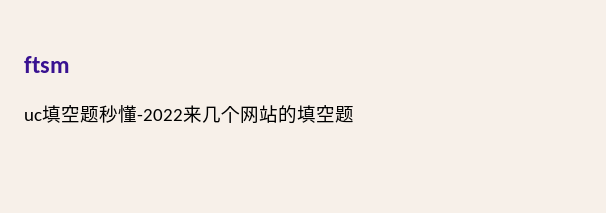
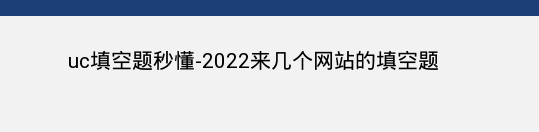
[24,56,70,73] ftsm // -> (68, 62) none

